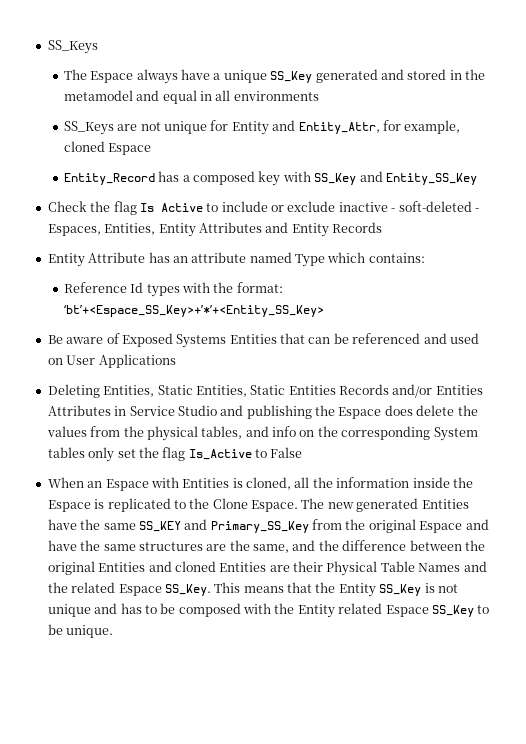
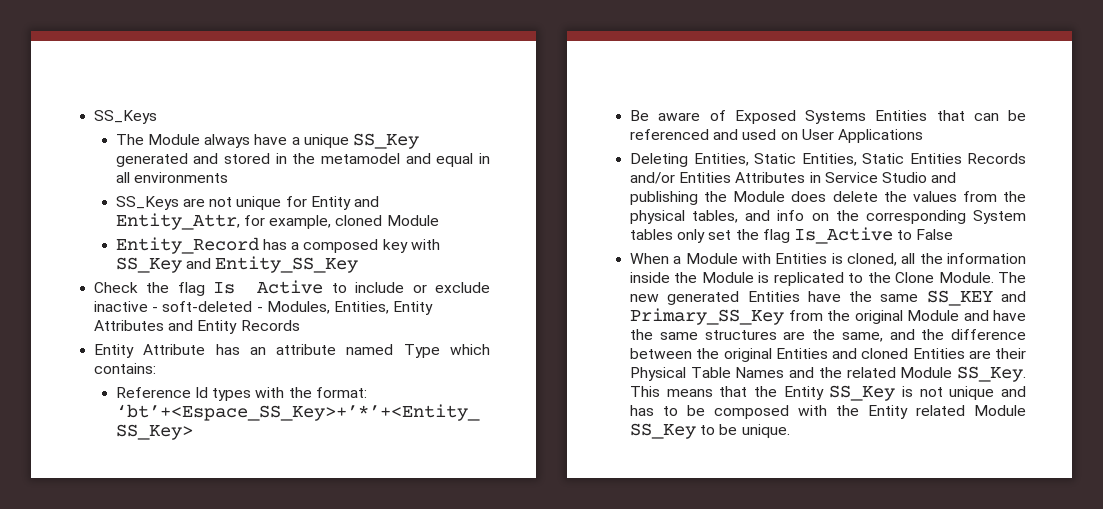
[90,71,134,83] Espace -> [148,134,201,145] Module
[108,143,152,155] Espace -> [386,215,439,226] Module
[47,224,101,236] Espaces, -> [266,301,330,314] Modules,
[338,407,382,419] Espace -> [733,191,786,202] Module
[87,479,149,491] an Espace -> [673,253,738,264] a Module
[47,500,91,512] Espace -> [701,272,754,283] Module
[251,500,298,512] Espace. -> [938,272,994,283] Module.
[419,521,463,533] Espace -> [907,310,960,321] Module
[118,584,162,596] Espace -> [900,367,953,378] Module
[385,605,429,617] Espace -> [974,405,1026,416] Module

